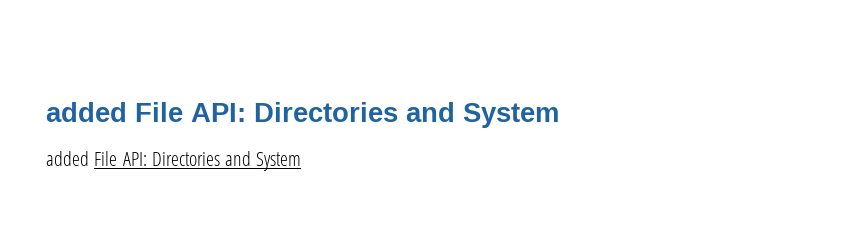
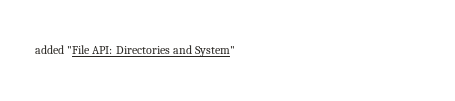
[46,102,559,128] [46,151,302,171] added File API: Directories and System // added File API: Directories and System -> [35,45,236,57] added "File API: Directories and System"

